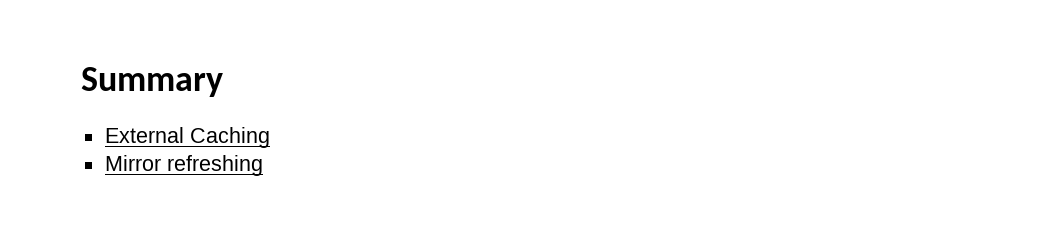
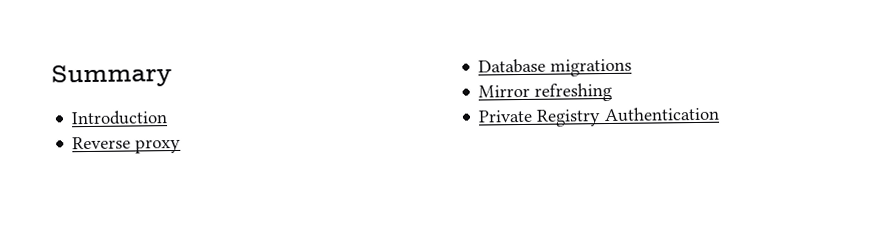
[104,127,270,148] External Caching -> [71,110,169,126] [72,136,182,154] [478,58,633,77] Introduction // Reverse proxy // Database migrations
(263, 165) none -> [478,106,721,127] // Private Registry Authentication

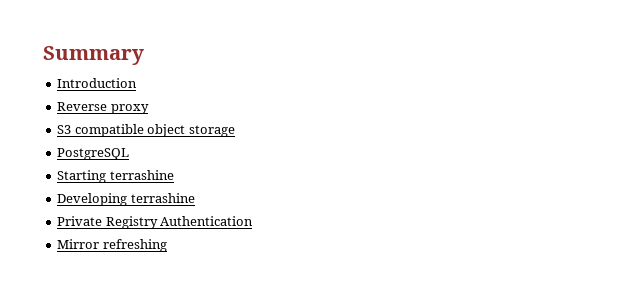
[478,58,633,77] [478,82,613,102] Database migrations // Mirror refreshing -> [57,124,235,137] [57,148,130,160] [57,170,174,183] [57,193,195,206] S3 compatible object storage // PostgreSQL // Starting terrashine // Developing terrashine
(721, 114) none -> [57,239,167,252] // Mirror refreshing

